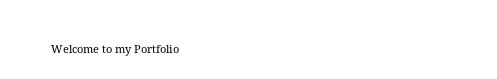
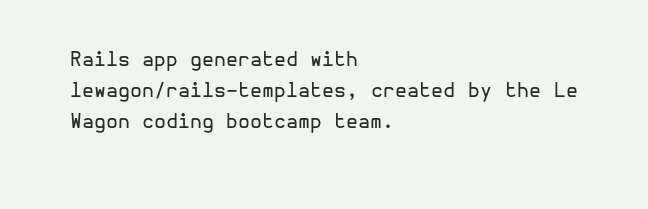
[51,45,179,56] Welcome to my Portfolio -> [70,51,358,71] [70,82,578,102] [70,113,394,133] Rails app generated with lewagon/rails-templates, created by the Le Wagon coding bootcamp team.

